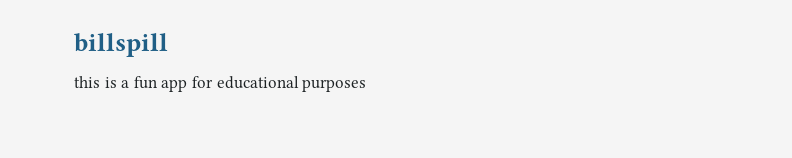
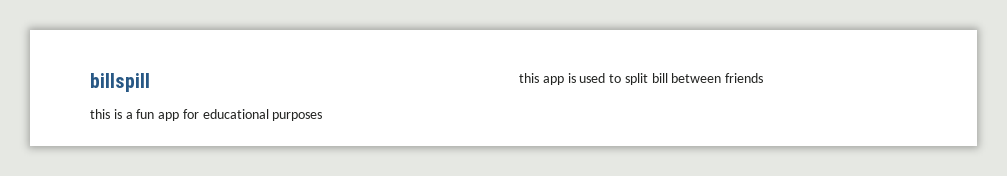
(367, 85) none -> [519,73,764,85] // this app is used to split bill between friends

